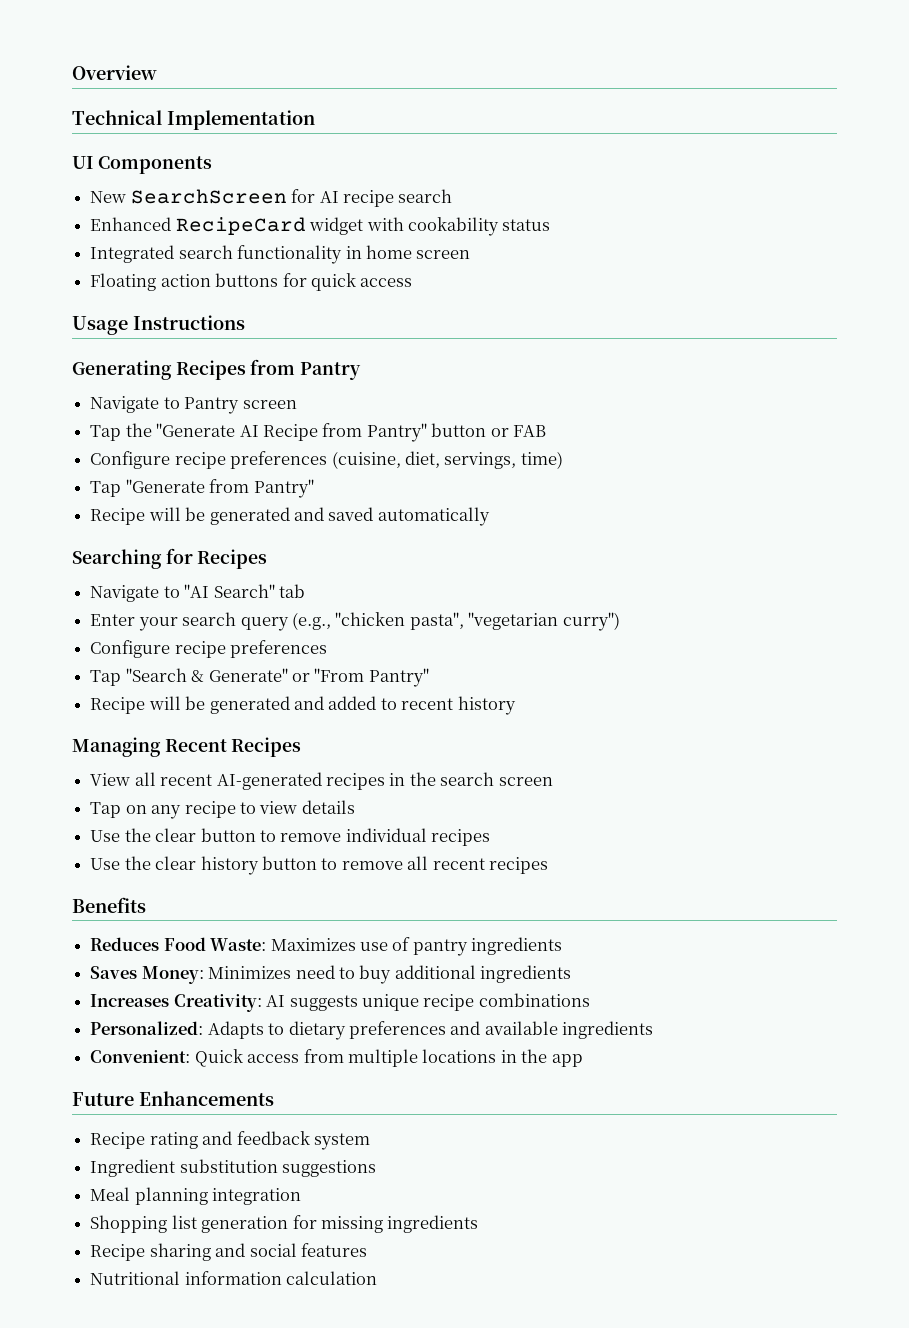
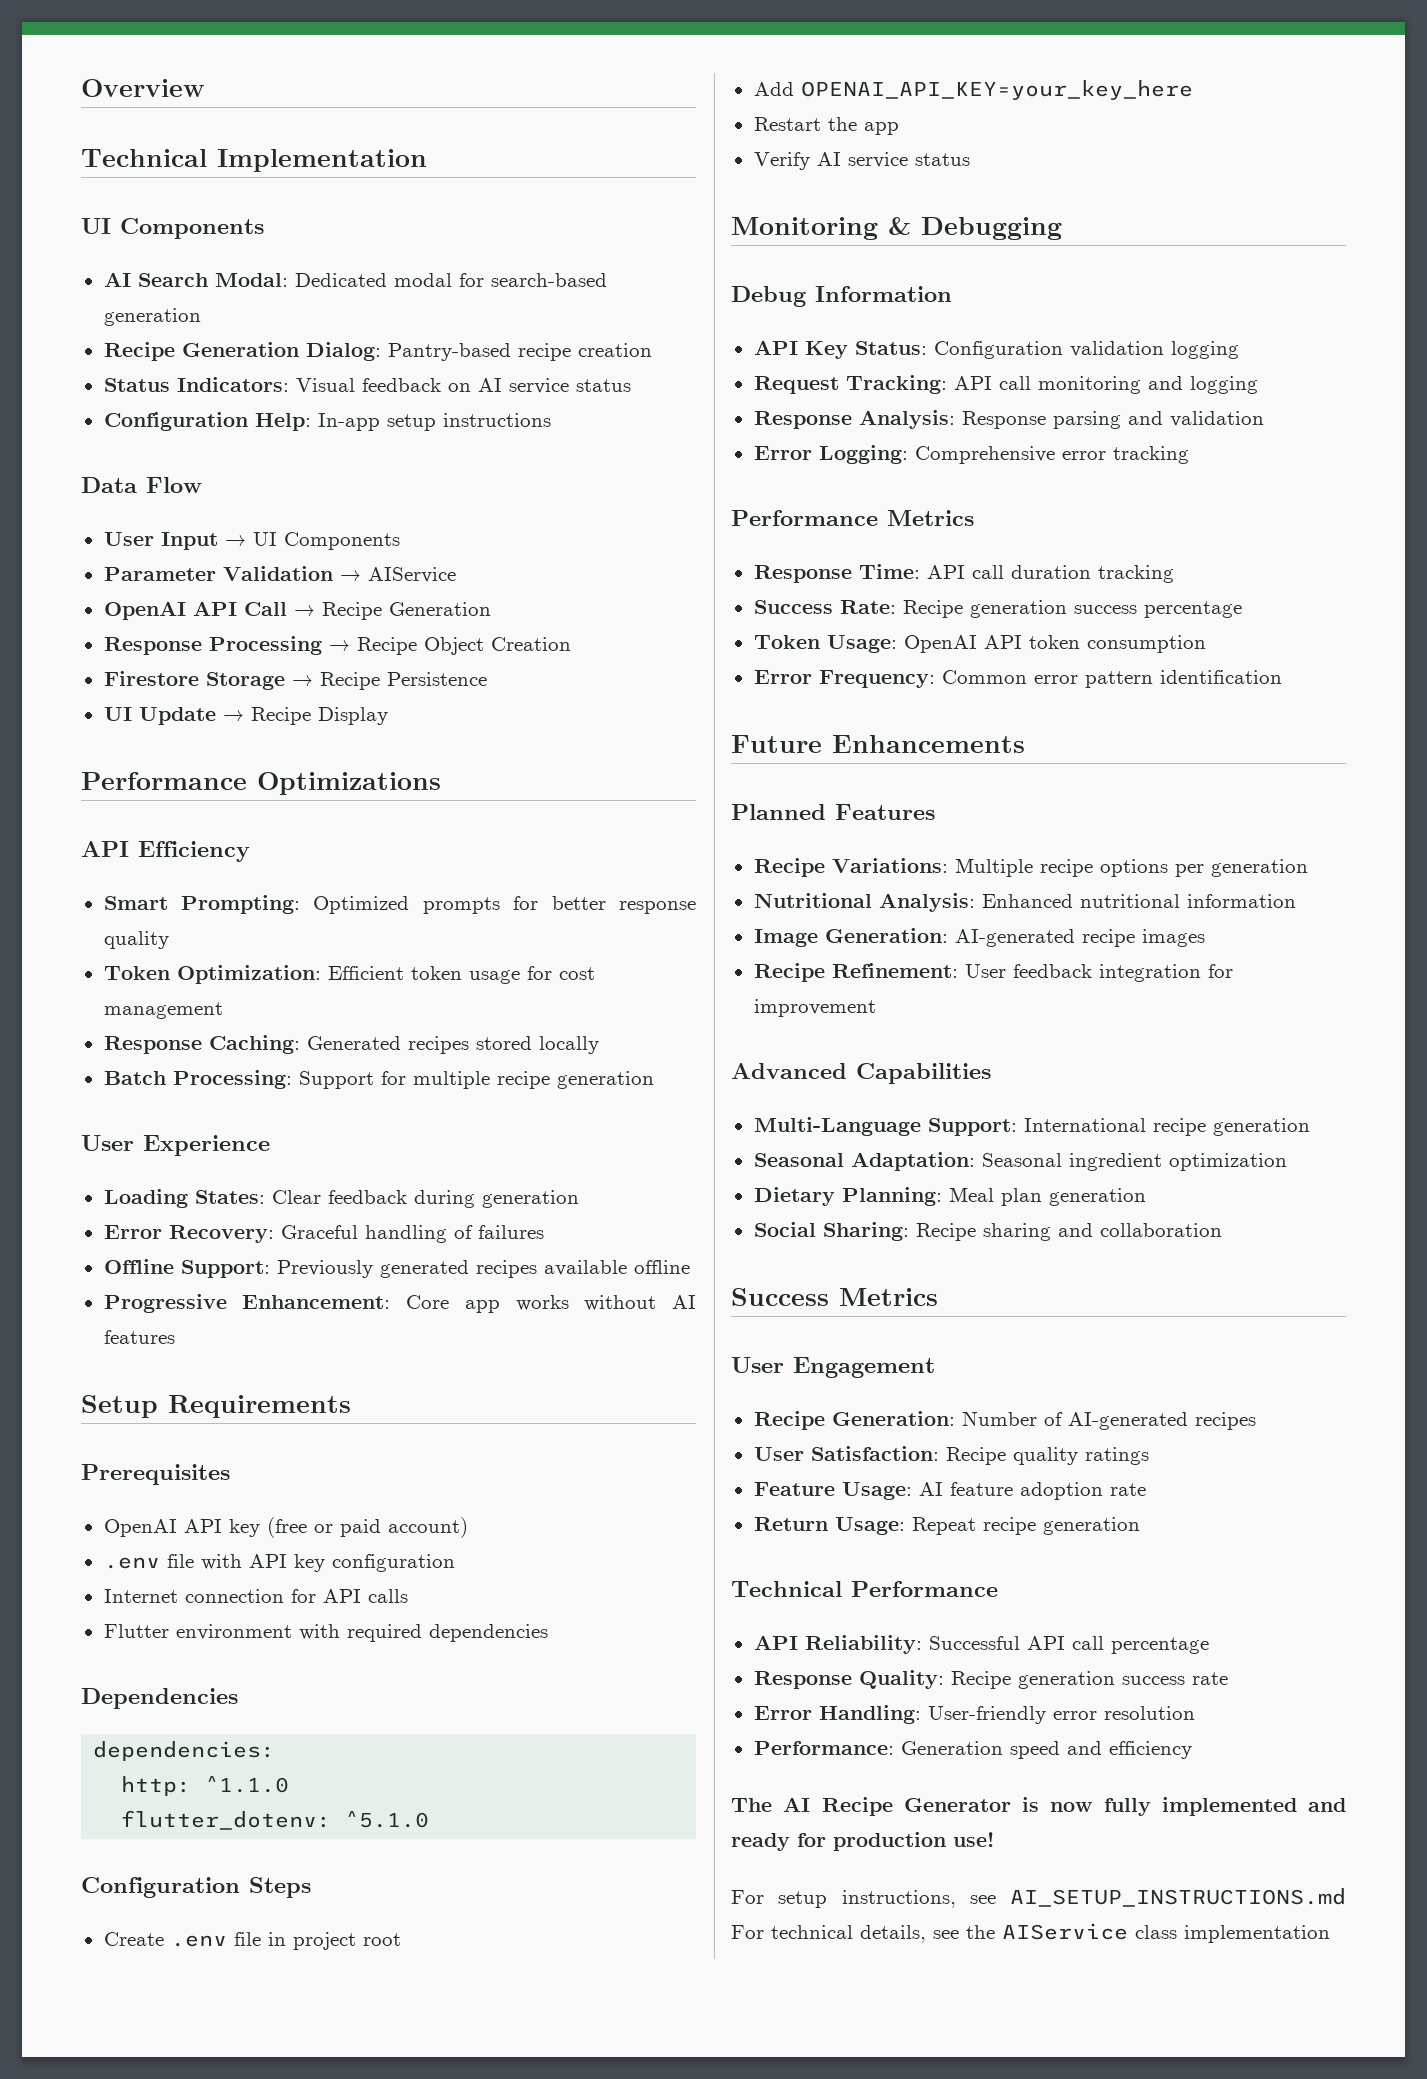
[90,189,453,207] [90,217,551,236] [90,245,471,264] [90,273,413,291] [72,315,245,335] [72,359,362,380] [90,396,297,414] [90,423,547,442] [90,451,563,469] [90,479,314,498] [90,507,490,526] [72,548,268,569] [90,584,305,602] [90,612,620,631] [90,640,328,658] [90,668,429,687] [90,696,516,715] [72,737,302,757] [90,772,553,790] [90,800,355,819] [90,828,491,846] [90,856,549,875] [72,897,146,913] [90,937,563,956] [90,965,572,984] [90,993,590,1012] [90,1021,654,1040] [90,1049,583,1067] New SearchScreen for AI recipe search // Enhanced RecipeCard widget with cookability status // Integrated search functionality in home screen // Floating action buttons for quick access // Usage Instructions // Generating Recipes from Pantry // Navigate to Pantry screen // Tap the "Generate AI Recipe from Pantry" button or FAB // Configure recipe preferences (cuisine, diet, servings, time) // Tap "Generate from Pantry" // Recipe will be generated and saved automatically // Searching for Recipes // Navigate to "AI Search" tab // Enter your search query (e.g., "chicken pasta", "vegetarian curry") // Configure recipe preferences // Tap "Search & Generate" or "From Pantry" // Recipe will be generated and added to recent history // Managing Recent Recipes // View all recent AI-generated recipes in the search screen // Tap on any recipe to view details // Use the clear button to remove individual recipes // Use the clear history button to remove all recent recipes // Benefits // Reduces Food Waste: Maximizes use of pantry ingredients // Saves Money: Minimizes need to buy additional ingredients // Increases Creativity: AI suggests unique recipe combinations // Personalized: Adapts to dietary preferences and available ingredients // Convenient: Quick access from multiple locations in the app -> [103,272,607,287] [103,308,201,326] [103,342,652,361] [103,377,631,394] [103,412,551,431] [81,477,202,493] [103,532,400,550] [103,566,456,583] [103,601,491,620] [103,636,571,655] [103,671,487,690] [103,707,388,725] [81,772,441,795] [81,841,250,862] [103,895,696,914] [103,931,169,949] [103,965,595,984] [103,1002,223,1019] [103,1035,599,1054] [103,1070,654,1089] [81,1135,270,1156] [103,1189,579,1208] [103,1225,544,1243] [103,1259,690,1278] [103,1294,697,1313] [103,1330,175,1344] [81,1395,351,1418] [81,1464,230,1485] [103,1517,468,1538] [103,1554,455,1572] [103,1589,408,1603] [103,1624,548,1642] [81,1688,238,1709] [93,1741,276,1761] [121,1776,290,1796] [121,1810,430,1830] [81,1877,311,1898] [103,1932,401,1950] [753,80,1193,100] [753,117,899,135] [753,152,970,170] [731,217,1062,240] [731,286,952,307] [753,340,1239,359] [753,375,1258,394] [753,410,1264,429] [753,445,1189,464] [731,510,974,526] [753,564,1174,583] [753,600,1242,618] [753,635,1206,653] [753,670,1282,688] AI Search Modal: Dedicated modal for search-based generation // Recipe Generation Dialog: Pantry-based recipe creation // Status Indicators: Visual feedback on AI service status // Configuration Help: In-app setup instructions // Data Flow // User Input → UI Components // Parameter Validation → AIService // OpenAI API Call → Recipe Generation // Response Processing → Recipe Object Creation // Firestore Storage → Recipe Persistence // UI Update → Recipe Display // Performance Optimizations // API Efficiency // Smart Prompting: Optimized prompts for better response quality // Token Optimization: Efficient token usage for cost management // Response Caching: Generated recipes stored locally // Batch Processing: Support for multiple recipe generation // User Experience // Loading States: Clear feedback during generation // Error Recovery: Graceful handling of failures // Offline Support: Previously generated recipes available offline // Progressive Enhancement: Core app works without AI features // Setup Requirements // Prerequisites // OpenAI API key (free or paid account) // .env file with API key configuration // Internet connection for API calls // Flutter environment with required dependencies // Dependencies // dependencies: // http: ^1.1.0 // flutter_dotenv: ^5.1.0 // Configuration Steps // Create .env file in project root // Add OPENAI_API_KEY=your_key_here // Restart the app // Verify AI service status // Monitoring & Debugging // Debug Information // API Key Status: Configuration validation logging // Request Tracking: API call monitoring and logging // Response Analysis: Response parsing and validation // Error Logging: Comprehensive error tracking // Performance Metrics // Response Time: API call duration tracking // Success Rate: Recipe generation success percentage // Token Usage: OpenAI API token consumption // Error Frequency: Common error pattern identification
[90,1131,370,1150] [90,1159,377,1177] [90,1187,302,1205] [90,1215,479,1233] [90,1243,367,1261] [90,1271,378,1285] // Recipe rating and feedback system // Ingredient substitution suggestions // Meal planning integration // Shopping list generation for missing ingredients // Recipe sharing and social features // Nutritional information calculation -> [731,804,935,820] [753,858,1308,877] [753,893,1296,912] [753,928,1205,947] [753,963,1233,982] [753,999,876,1017] [731,1063,991,1084] [753,1117,1310,1136] [753,1152,1287,1171] [753,1187,1146,1206] [753,1222,1222,1241] [731,1288,938,1306] [731,1357,935,1378] [753,1411,1256,1430] [753,1446,1149,1465] [753,1482,1146,1500] [753,1517,1140,1535] [731,1581,998,1597] [753,1635,1209,1654] [753,1670,1228,1689] [753,1705,1195,1724] [753,1741,1192,1759] [731,1797,1346,1816] [731,1832,994,1851] [731,1888,1346,1908] [731,1923,1330,1943] // Planned Features // Recipe Variations: Multiple recipe options per generation // Nutritional Analysis: Enhanced nutritional information // Image Generation: AI-generated recipe images // Recipe Refinement: User feedback integration for improvement // Advanced Capabilities // Multi-Language Support: International recipe generation // Seasonal Adaptation: Seasonal ingredient optimization // Dietary Planning: Meal plan generation // Social Sharing: Recipe sharing and collaboration // Success Metrics // User Engagement // Recipe Generation: Number of AI-generated recipes // User Satisfaction: Recipe quality ratings // Feature Usage: AI feature adoption rate // Return Usage: Repeat recipe generation // Technical Performance // API Reliability: Successful API call percentage // Response Quality: Recipe generation success rate // Error Handling: User-friendly error resolution // Performance: Generation speed and efficiency // The AI Recipe Generator is now fully implemented and ready for production use! // For setup instructions, see AI_SETUP_INSTRUCTIONS.md For technical details, see the AIService class implementation

